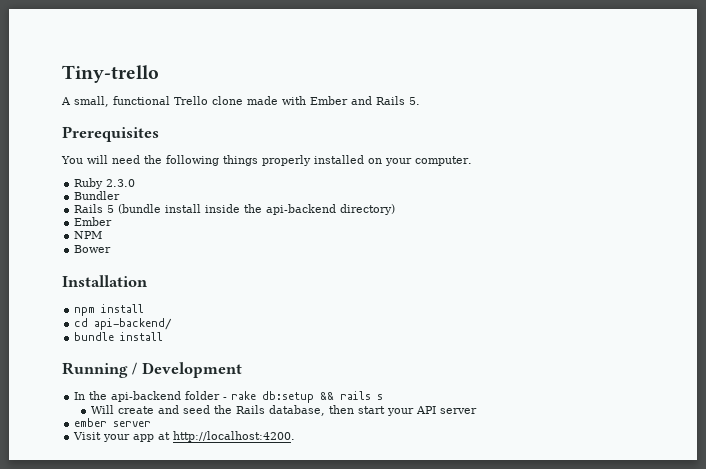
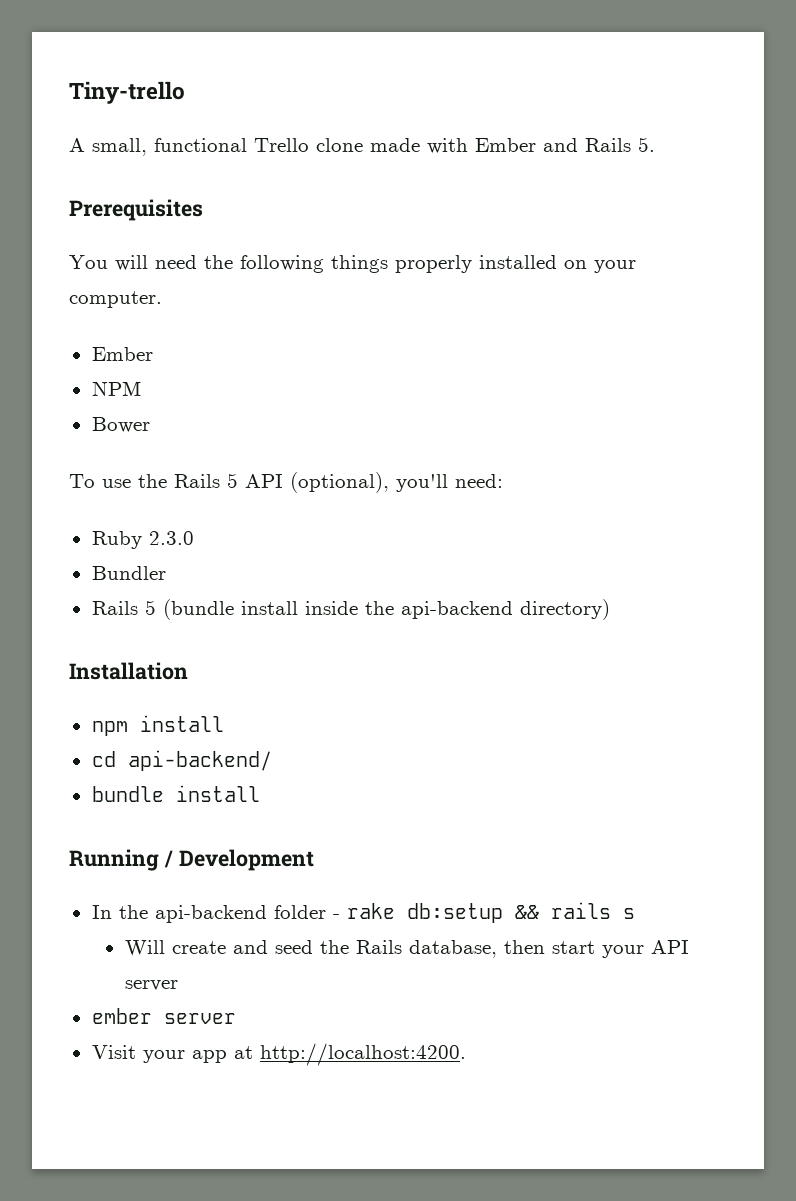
(472, 161) none -> [91,347,153,361] [91,381,141,396] [91,417,150,433] [69,472,503,493] // Ember // NPM // Bower // To use the Rails 5 API (optional), you'll need:
[74,217,113,226] [74,231,103,239] [74,245,112,253] // Ember // NPM // Bower -> (610, 609) none

